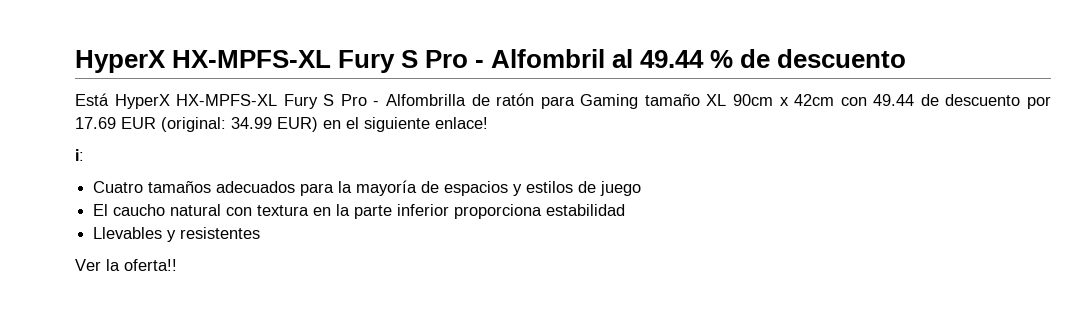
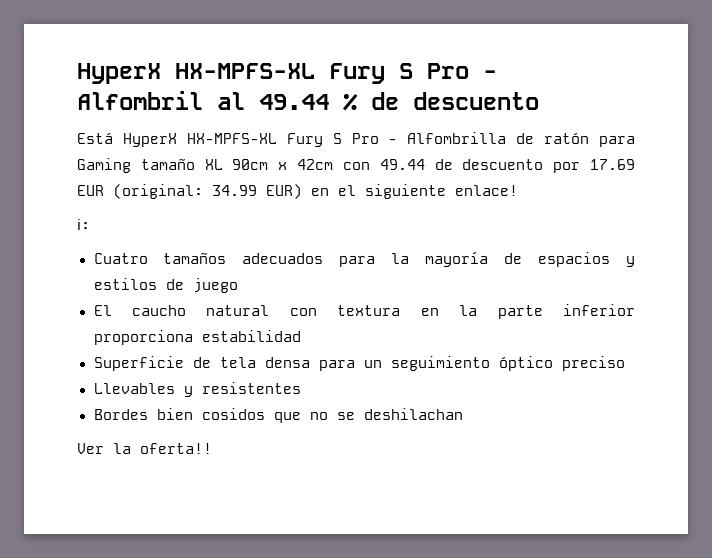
[93,227,261,242] Llevables y resistentes -> [93,356,625,371] [93,382,301,397] [93,408,463,423] Superficie de tela densa para un seguimiento óptico preciso // Llevables y resistentes // Bordes bien cosidos que no se deshilachan

